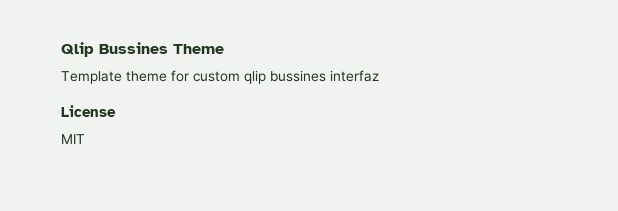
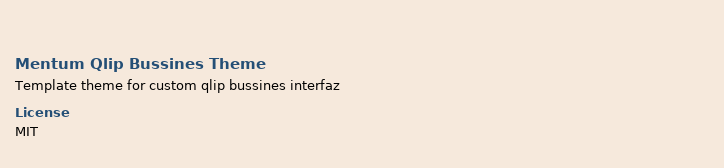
(61, 49) none -> [15,58,85,69] Mentum

